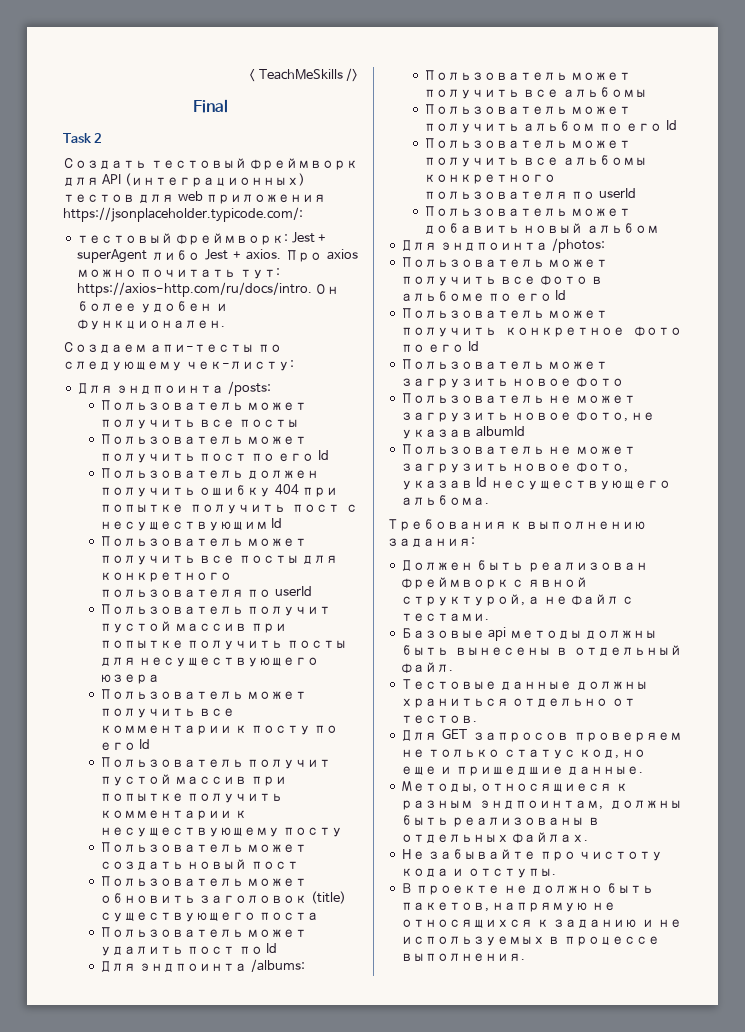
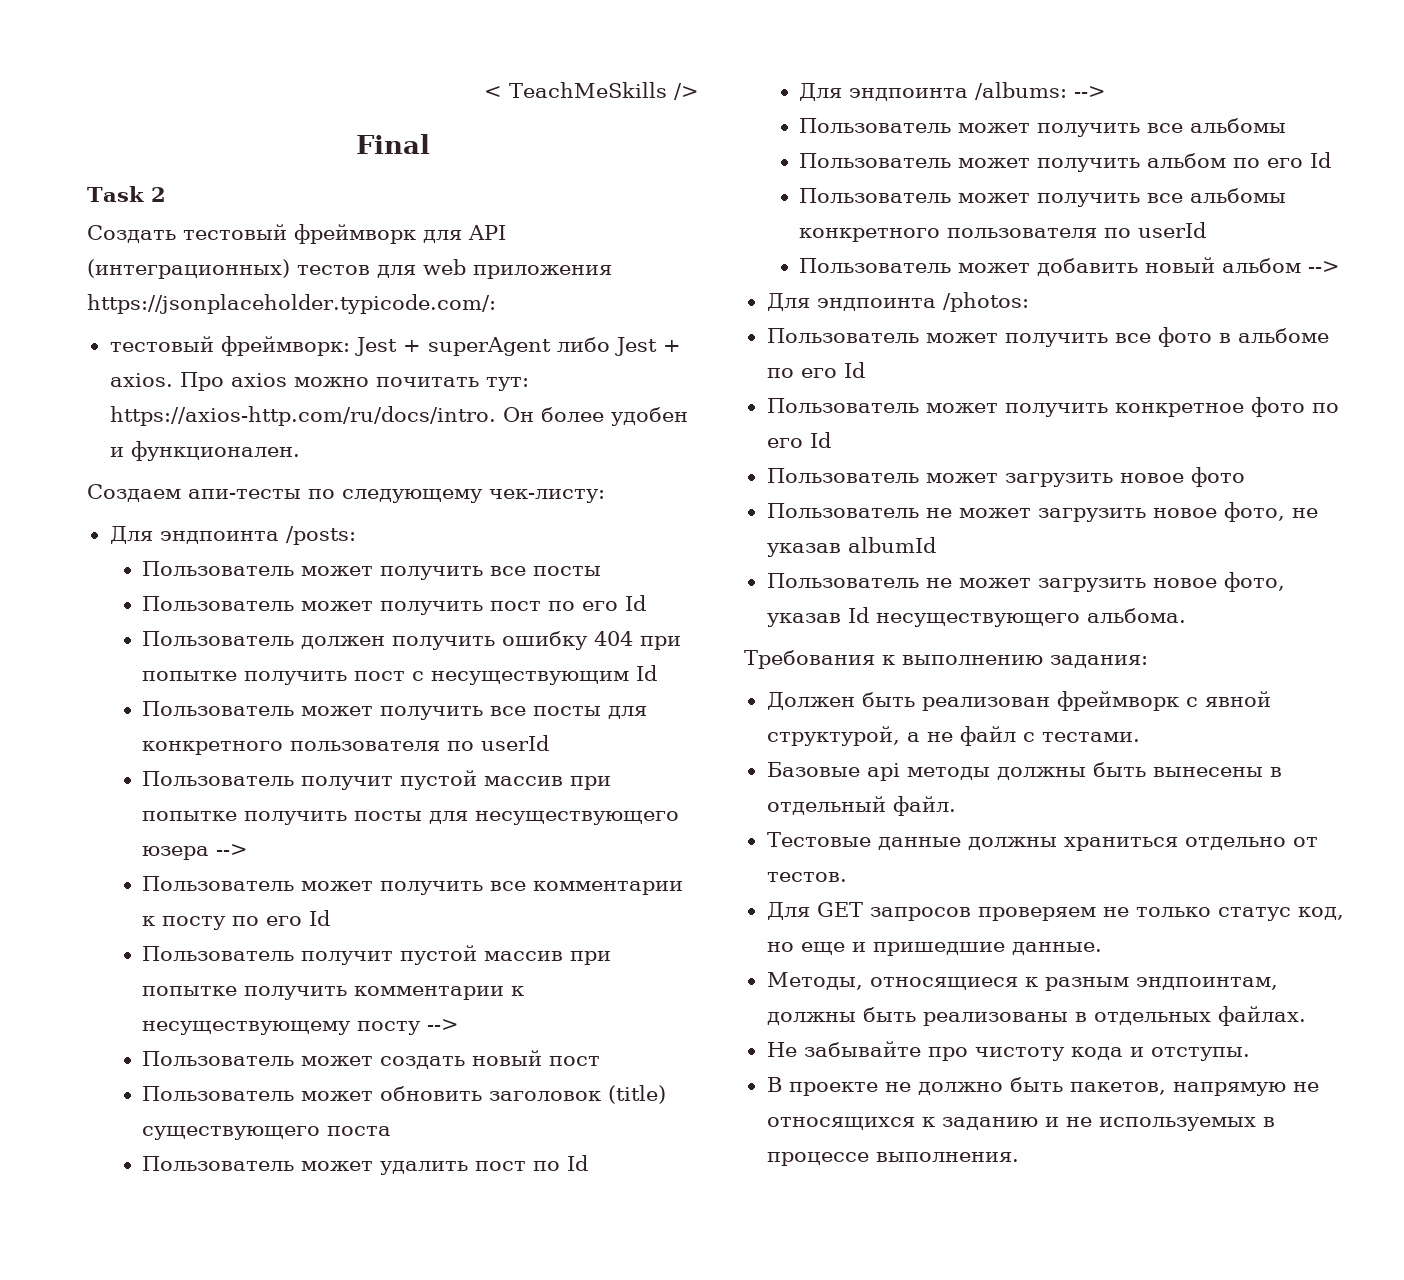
(161, 679) none -> [216,844,249,856] -->
(344, 832) none -> [427,1019,460,1031] -->
(305, 965) none -> [1074,86,1107,98] -->
(659, 228) none -> [1308,261,1341,273] -->

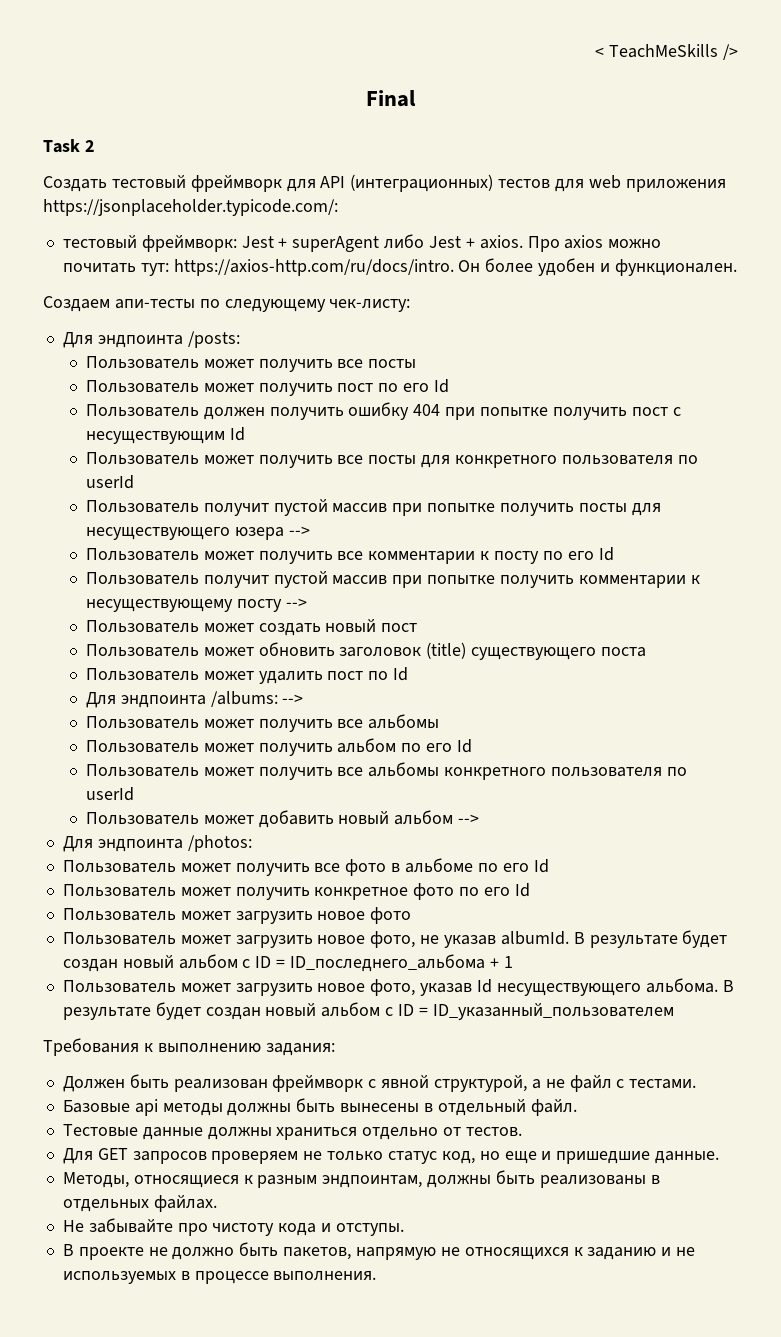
[925,508,952,518] не -> (176, 938) none
[847,537,936,553] [766,573,952,588] albumId // Пользователь не -> [500,930,728,948] [62,954,513,972] [62,980,176,993] albumId. В результате будет создан новый альбом с ID = ID_последнего_альбома + 1 // Пользователь
(1186, 615) none -> [722,980,734,992] [62,1002,674,1020] В результате будет создан новый альбом с ID = ID_указанный_пользователем

